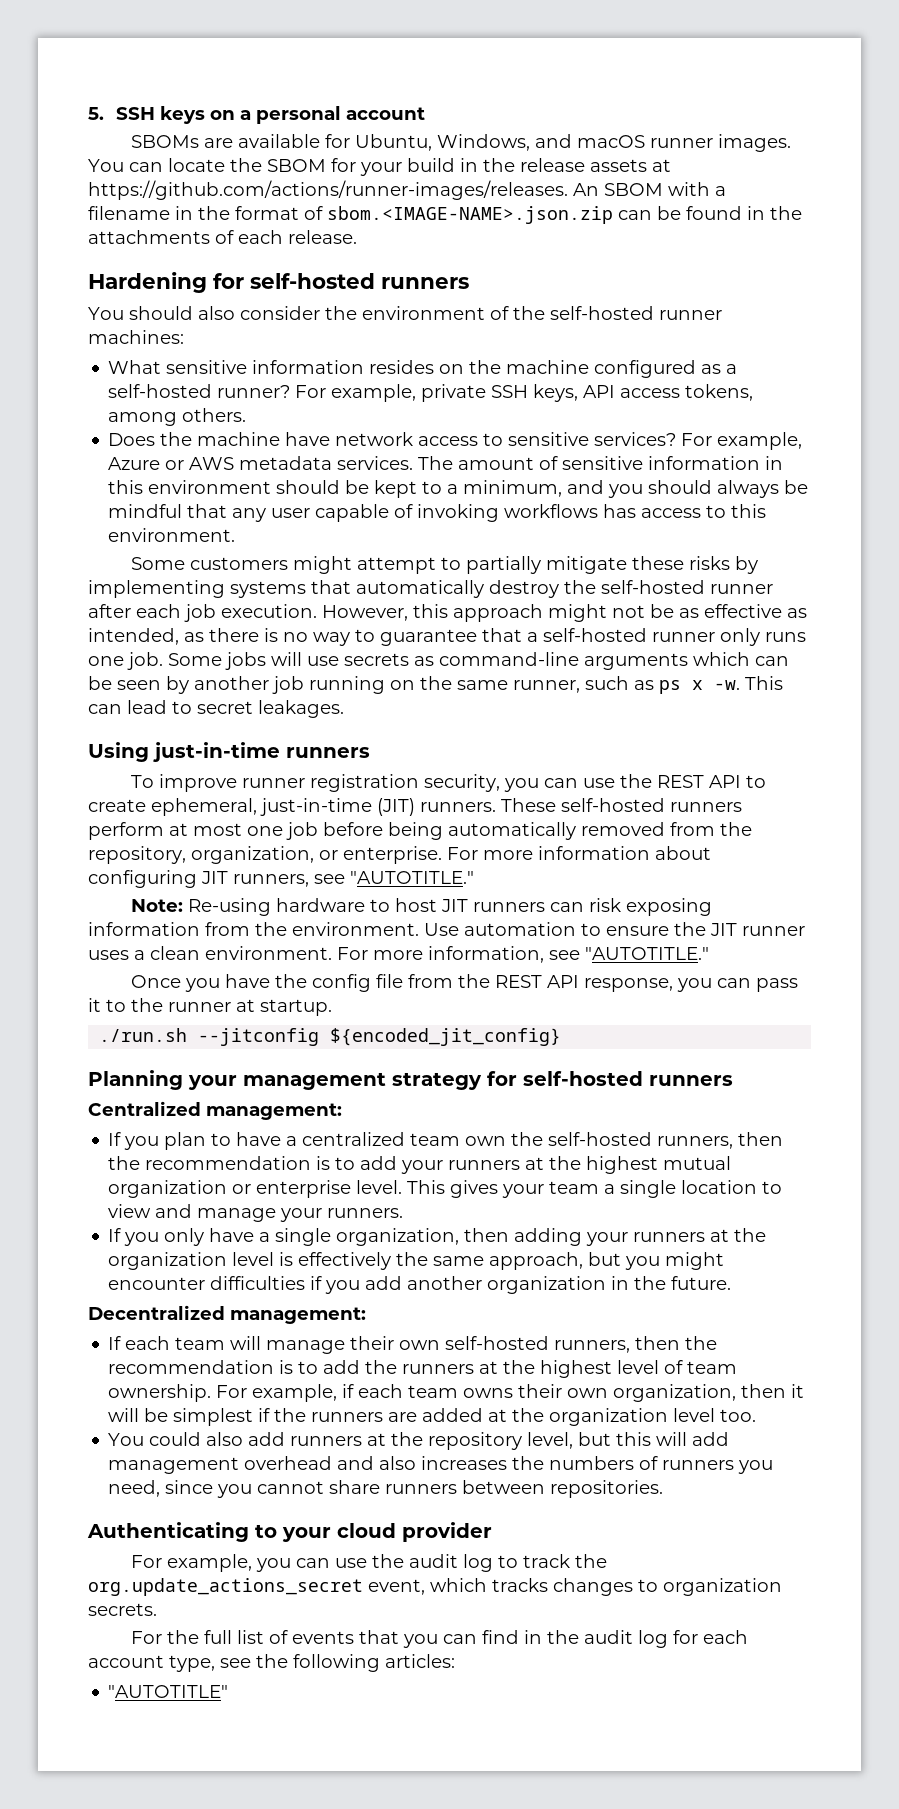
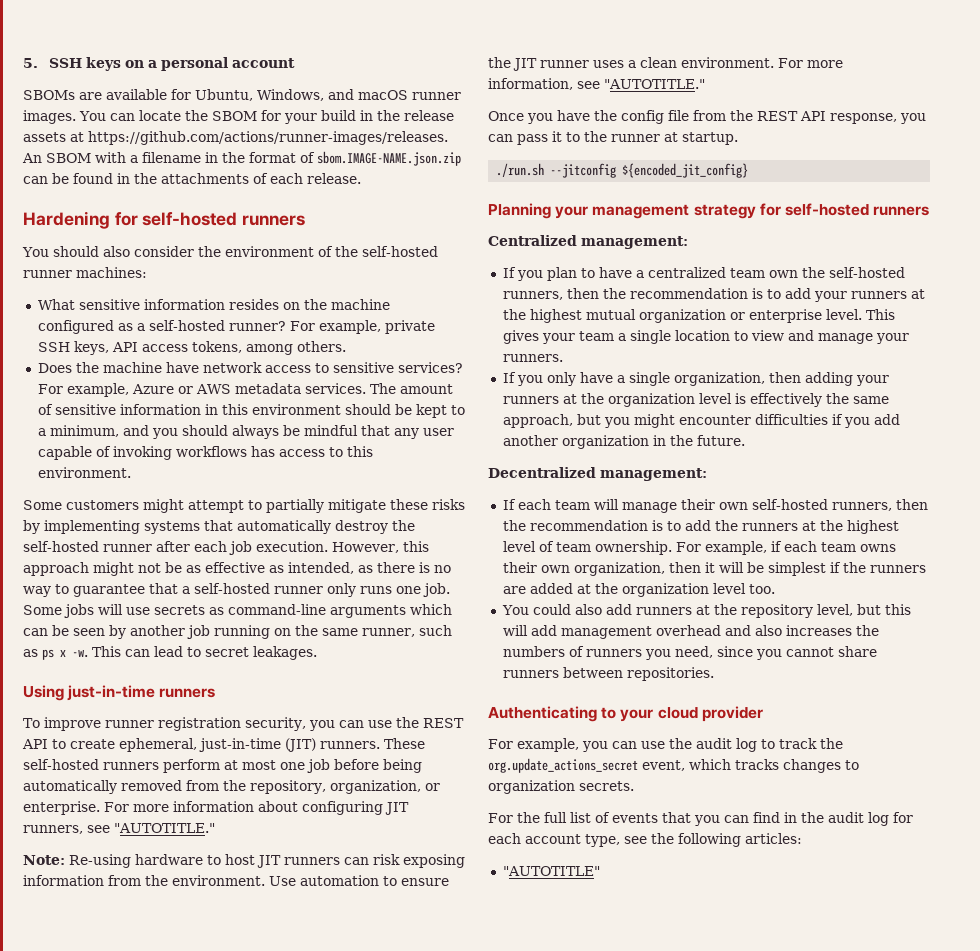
[327,206,613,224] sbom.<IMAGE-NAME>.json.zip -> [317,151,461,166] sbom.IMAGE-NAME.json.zip

